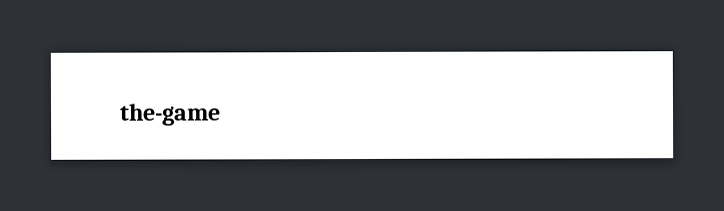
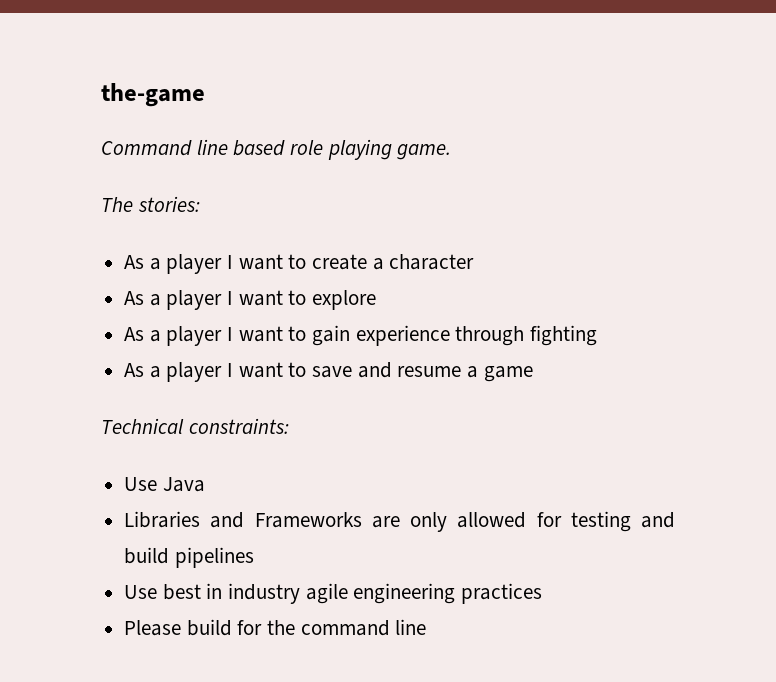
(221, 114) none -> [101,139,452,160] [101,196,200,212] [124,254,475,274] [124,290,377,310] [124,325,598,346] [124,362,533,382] [101,418,289,434] [124,477,205,492] [124,511,675,532] [124,547,254,568] [124,583,543,604] [124,619,427,636] // Command line based role playing game. // The stories: // As a player I want to create a character // As a player I want to explore // As a player I want to gain experience through fighting // As a player I want to save and resume a game // Technical constraints: // Use Java // Libraries and Frameworks are only allowed for testing and build pipelines // Use best in industry agile engineering practices // Please build for the command line

